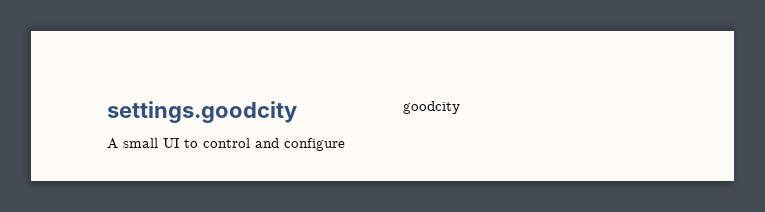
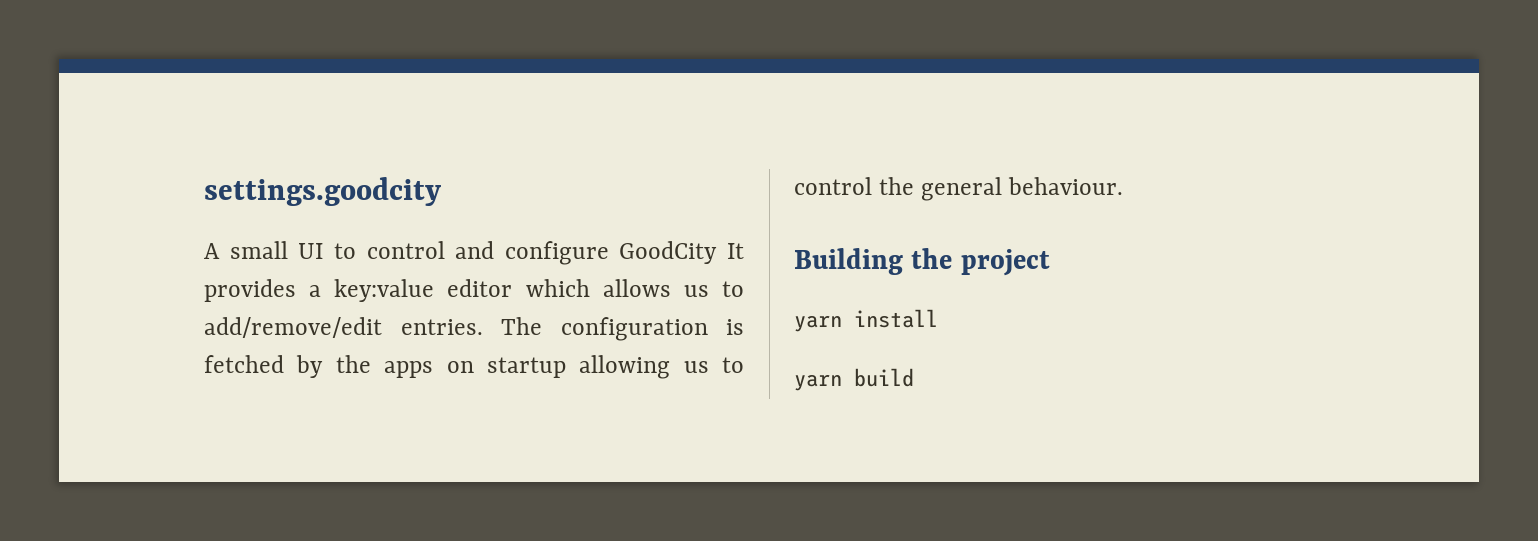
[403,101,460,114] goodcity -> [619,241,744,264] [204,279,744,302] [204,317,744,341] [204,355,744,379] [794,177,1124,201] [794,248,1050,276] [794,309,938,332] [794,368,914,391] GoodCity It provides a key:value editor which allows us to add/remove/edit entries. The configuration is fetched by the apps on startup allowing us to control the general behaviour. // Building the project // yarn install // yarn build

